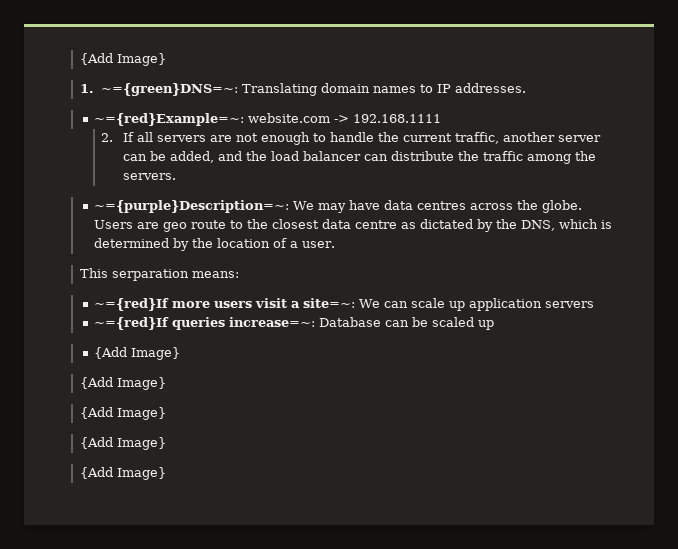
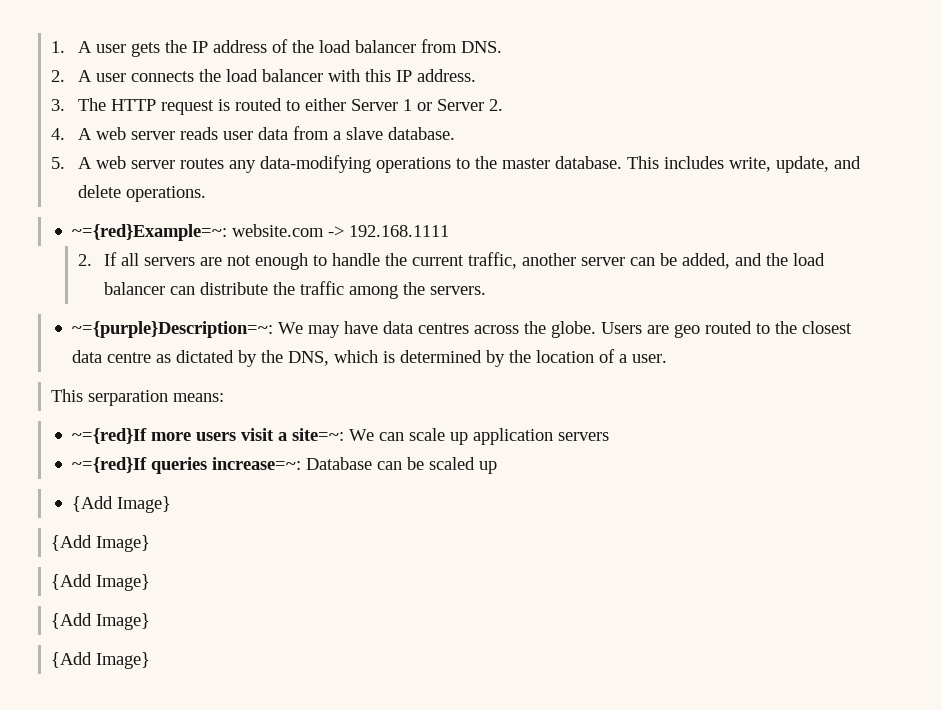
[80,53,167,66] [80,83,527,96] {Add Image} // 1. ~={green}DNS=~: Translating domain names to IP addresses. -> [51,39,502,57] [51,69,476,82] [51,98,503,115] [51,126,455,140] [51,155,861,173] [77,185,206,202] 1. A user gets the IP address of the load balancer from DNS. // 2. A user connects the load balancer with this IP address. // 3. The HTTP request is routed to either Server 1 or Server 2. // 4. A web server reads user data from a slave database. // 5. A web server routes any data-modifying operations to the master database. This includes write, update, and delete operations.
[190,220,226,229] route -> [704,321,752,334] routed

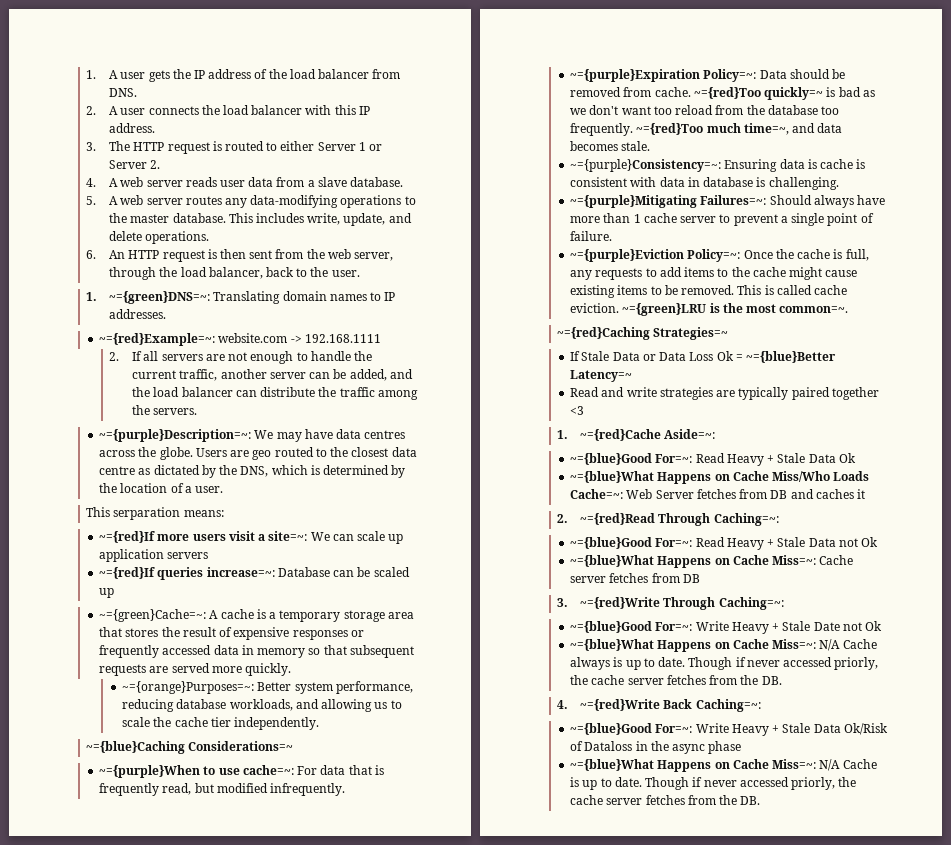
(206, 194) none -> [86,249,394,262] [109,267,360,280] [86,291,396,304] [109,309,167,319] // 6. An HTTP request is then sent from the web server, through the load balancer, back to the user. // 1. ~={green}DNS=~: Translating domain names to IP addresses.
[71,496,171,513] [51,535,151,552] [51,574,151,591] [51,613,151,630] [51,652,151,669] {Add Image} // {Add Image} // {Add Image} // {Add Image} // {Add Image} -> [99,609,414,622] [99,627,364,640] [99,645,414,658] [99,663,292,676] [122,681,413,694] [122,699,402,712] [122,717,320,730] [86,741,294,754] [99,765,384,778] [99,783,346,796] [570,69,846,82] [570,87,875,100] [570,105,840,115] [570,123,843,136] [570,141,651,151] [570,159,866,172] [570,177,839,190] [570,195,886,208] [570,213,874,226] [570,231,613,241] [570,249,869,262] [570,267,858,280] [570,285,848,298] [570,303,849,316] [557,327,729,340] [570,351,837,363] [570,370,633,382] [570,387,879,400] [570,406,585,415] [557,429,716,441] [570,453,856,466] [570,471,870,484] [570,489,866,499] [557,513,779,526] [570,537,879,550] [570,555,854,568] [570,573,700,583] [557,597,784,610] [570,621,883,634] [570,639,877,652] [570,657,879,670] [570,675,782,685] [557,699,761,712] [570,723,888,736] [570,741,742,754] [570,759,877,772] [570,777,857,790] [570,795,761,805] ~={green}Cache=~: A cache is a temporary storage area that stores the result of expensive responses or frequently accessed data in memory so that subsequent requests are served more quickly. // ~={orange}Purposes=~: Better system performance, reducing database workloads, and allowing us to scale the cache tier independently. // ~={blue}Caching Considerations=~ // ~={purple}When to use cache=~: For data that is frequently read, but modified infrequently. // ~={purple}Expiration Policy=~: Data should be removed from cache. ~={red}Too quickly=~ is bad as we don't want too reload from the database too frequently. ~={red}Too much time=~, and data becomes stale. // ~={purple}Consistency=~: Ensuring data is cache is consistent with data in database is challenging. // ~={purple}Mitigating Failures=~: Should always have more than 1 cache server to prevent a single point of failure. // ~={purple}Eviction Policy=~: Once the cache is full, any requests to add items to the cache might cause existing items to be removed. This is called cache eviction. ~={green}LRU is the most common=~. // ~={red}Caching Strategies=~ // If Stale Data or Data Loss Ok = ~={blue}Better Latency=~ // Read and write strategies are typically paired together <3 // 1. ~={red}Cache Aside=~: // ~={blue}Good For=~: Read Heavy + Stale Data Ok // ~={blue}What Happens on Cache Miss/Who Loads Cache=~: Web Server fetches from DB and caches it // 2. ~={red}Read Through Caching=~: // ~={blue}Good For=~: Read Heavy + Stale Data not Ok // ~={blue}What Happens on Cache Miss=~: Cache server fetches from DB // 3. ~={red}Write Through Caching=~: // ~={blue}Good For=~: Write Heavy + Stale Date not Ok // ~={blue}What Happens on Cache Miss=~: N/A Cache always is up to date. Though if never accessed priorly, the cache server fetches from the DB. // 4. ~={red}Write Back Caching=~: // ~={blue}Good For=~: Write Heavy + Stale Data Ok/Risk of Dataloss in the async phase // ~={blue}What Happens on Cache Miss=~: N/A Cache is up to date. Though if never accessed priorly, the cache server fetches from the DB.

